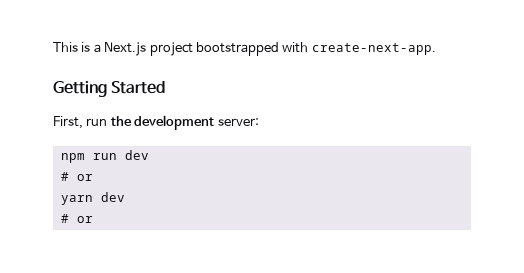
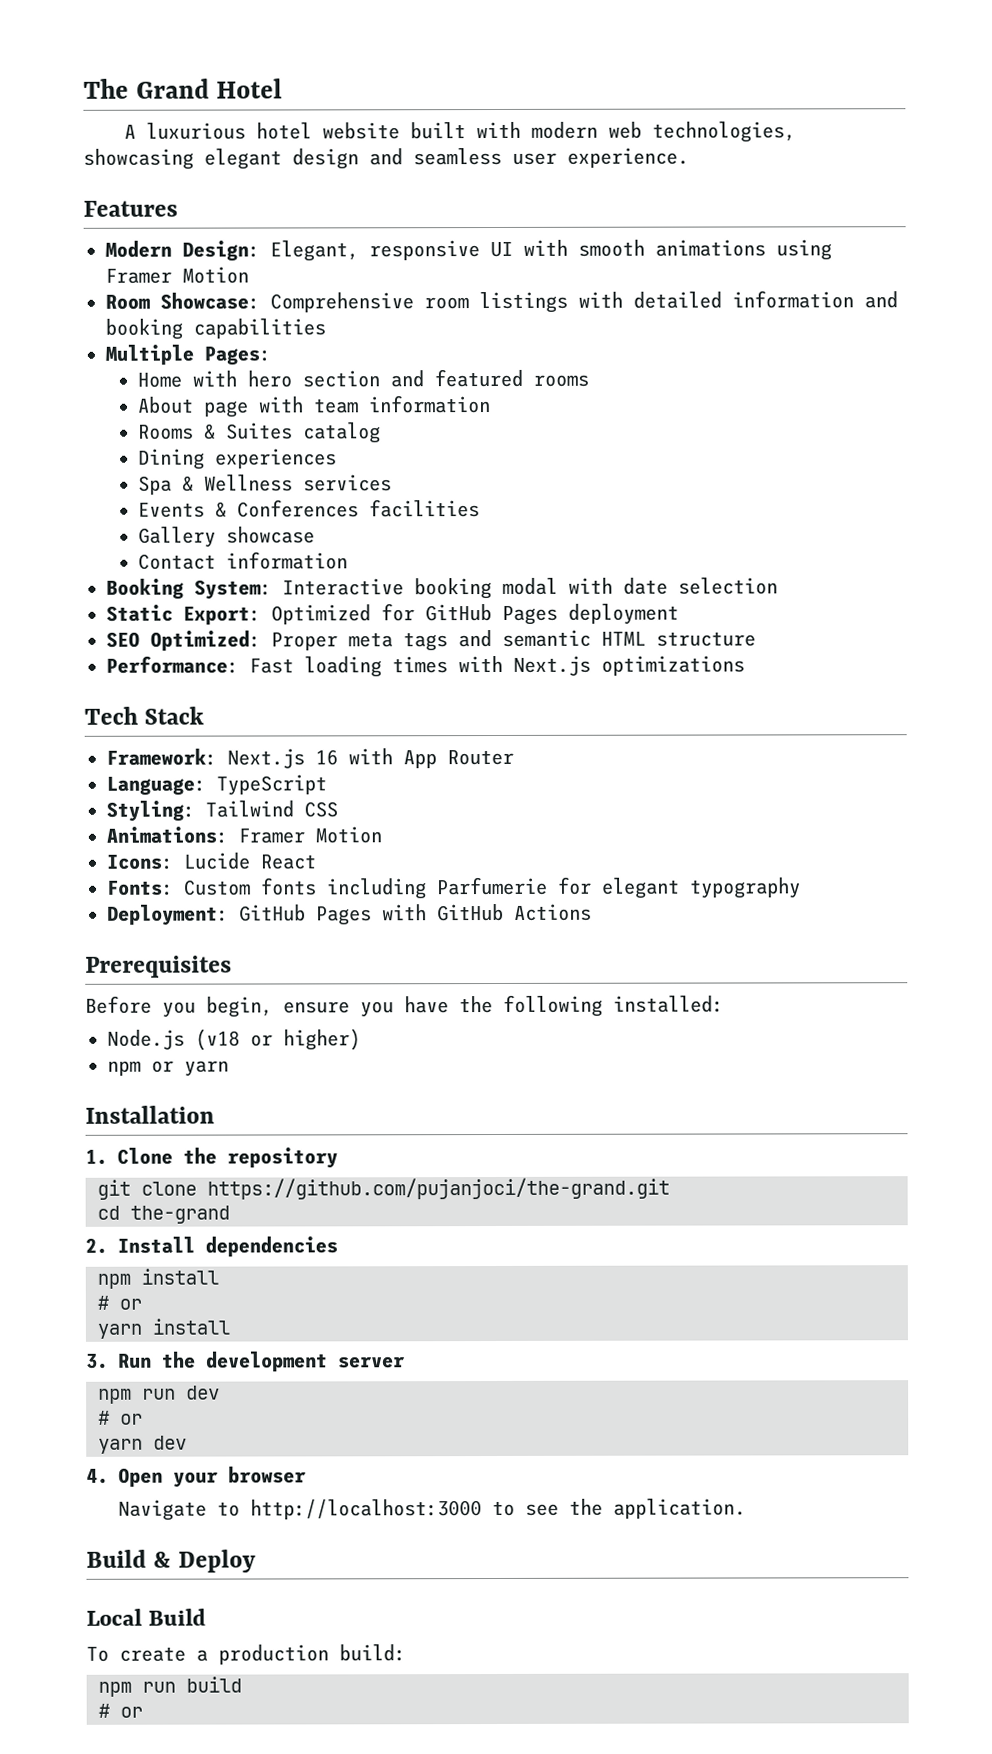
[53,42,436,56] [53,81,166,97] [53,116,108,129] This is a Next.js project bootstrapped with create-next-app. // Getting Started // First, run -> [83,78,283,99] [123,121,796,143] [83,147,689,170] [83,200,178,217] [105,239,832,262] [105,266,249,284] [105,290,898,314] [105,318,326,340] [105,344,271,366] [137,368,590,388] [137,395,492,418] [138,422,382,444] [138,448,338,470] [138,474,393,495] [138,499,481,518] [138,526,316,548] [138,551,349,570] [106,577,778,600] [106,603,679,625] [106,629,756,652] [106,655,745,678] [84,706,205,725] [106,748,514,769] [106,774,327,796] [106,800,338,822] [106,826,382,844] [106,852,316,870] [107,876,801,900] [107,903,592,926] [85,955,232,978] [85,994,724,1018] [107,1028,361,1051] [107,1060,229,1077] [85,1105,215,1124] [85,1147,339,1169] [97,1177,670,1200] [97,1205,230,1224] [85,1236,339,1257] [97,1268,219,1289] [97,1295,142,1310] [97,1318,230,1339] [85,1353,153,1369] The Grand Hotel // A luxurious hotel website built with modern web technologies, showcasing elegant design and seamless user experience. // Features // Modern Design: Elegant, responsive UI with smooth animations using Framer Motion // Room Showcase: Comprehensive room listings with detailed information and booking capabilities // Multiple Pages: // Home with hero section and featured rooms // About page with team information // Rooms & Suites catalog // Dining experiences // Spa & Wellness services // Events & Conferences facilities // Gallery showcase // Contact information // Booking System: Interactive booking modal with date selection // Static Export: Optimized for GitHub Pages deployment // SEO Optimized: Proper meta tags and semantic HTML structure // Performance: Fast loading times with Next.js optimizations // Tech Stack // Framework: Next.js 16 with App Router // Language: TypeScript // Styling: Tailwind CSS // Animations: Framer Motion // Icons: Lucide React // Fonts: Custom fonts including Parfumerie for elegant typography // Deployment: GitHub Pages with GitHub Actions // Prerequisites // Before you begin, ensure you have the following installed: // Node.js (v18 or higher) // npm or yarn // Installation // 1. Clone the repository // git clone https://github.com/pujanjoci/the-grand.git // cd the-grand // 2. Install dependencies // npm install // # or // yarn install // 3. Run
[217,118,259,126] server: -> [338,1356,407,1369] server
(125, 197) none -> [86,1466,308,1488] [118,1498,747,1521] [86,1549,256,1573] [86,1608,207,1626] [86,1644,406,1665] [98,1676,242,1697] // 4. Open your browser // Navigate to http://localhost:3000 to see the application. // Build & Deploy // Local Build // To create a production build: // npm run build

